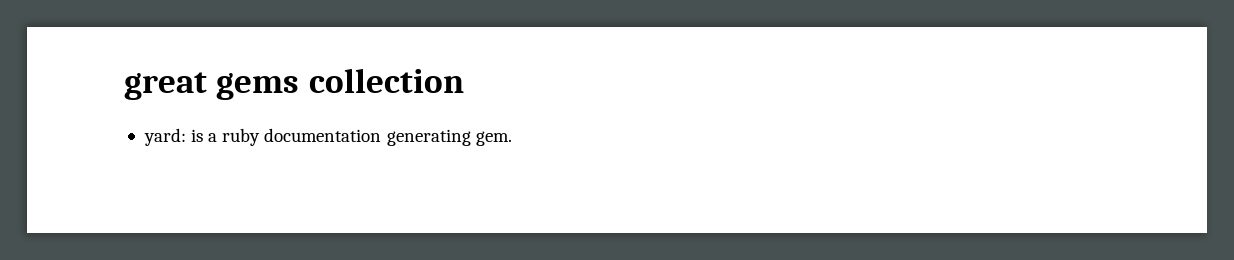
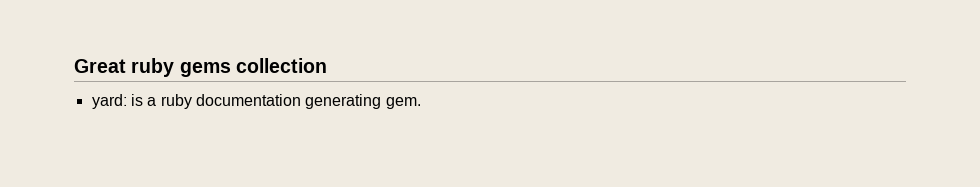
[124,72,207,100] great -> [74,58,175,77] Great ruby

